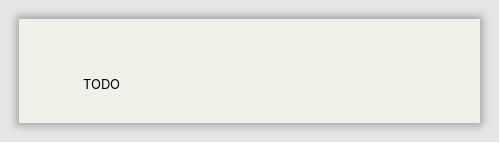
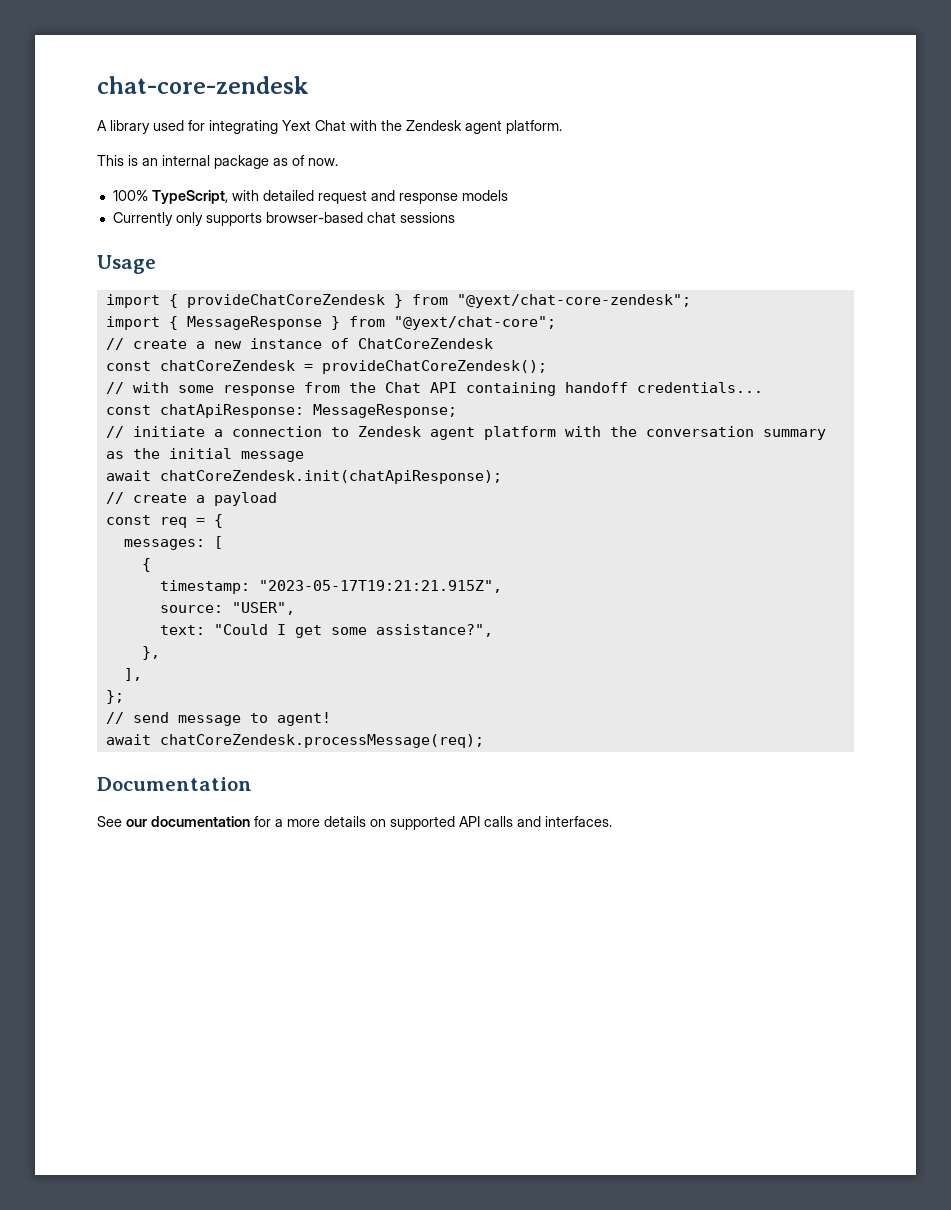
[83,79,120,89] TODO -> [97,76,309,94] [97,120,562,134] [97,155,338,169] [112,190,508,204] [112,212,455,226] [97,255,156,274] [105,294,691,308] [105,316,556,330] [105,338,493,350] [105,360,547,374] [105,382,763,396] [105,404,457,418] [105,426,826,440] [105,448,304,462] [105,470,502,484] [105,492,277,506] [105,514,223,528] [123,536,223,550] [141,558,151,572] [159,580,502,594] [159,602,295,615] [159,624,493,638] [141,646,160,660] [123,668,142,681] [105,690,124,704] [105,712,331,726] [105,734,484,748] [97,777,252,791] [97,816,612,830] chat-core-zendesk // A library used for integrating Yext Chat with the Zendesk agent platform. // This is an internal package as of now. // 100% TypeScript, with detailed request and response models // Currently only supports browser-based chat sessions // Usage // import { provideChatCoreZendesk } from "@yext/chat-core-zendesk"; // import { MessageResponse } from "@yext/chat-core"; // // create a new instance of ChatCoreZendesk // const chatCoreZendesk = provideChatCoreZendesk(); // // with some response from the Chat API containing handoff credentials... // const chatApiResponse: MessageResponse; // // initiate a connection to Zendesk agent platform with the conversation summary as the initial message // await chatCoreZendesk.init(chatApiResponse); // // create a payload // const req = { // messages: [ // { // timestamp: "2023-05-17T19:21:21.915Z", // source: "USER", // text: "Could I get some assistance?", // }, // ], // }; // // send message to agent! // await chatCoreZendesk.processMessage(req); // Documentation // See our documentation for a more details on supported API calls and interfaces.

